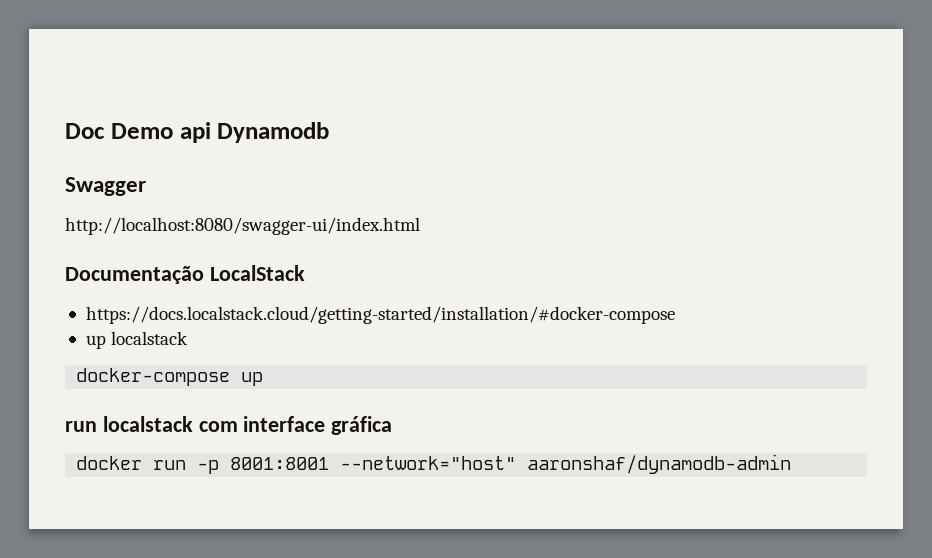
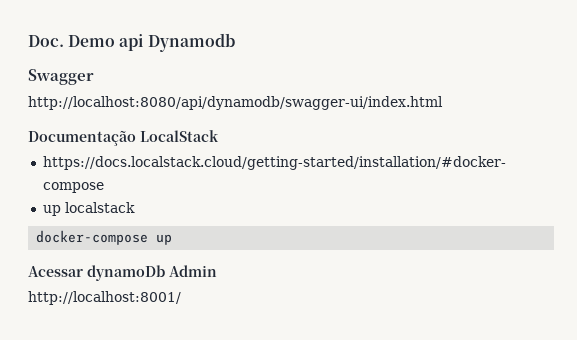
[65,123,105,139] Doc -> [28,35,64,47] Doc.
[65,217,420,235] http://localhost:8080/swagger-ui/index.html -> [28,96,443,110] http://localhost:8080/api/dynamodb/swagger-ui/index.html
[65,416,393,435] [76,454,792,474] run localstack com interface gráfica // docker run -p 8001:8001 --network="host" aaronshaf/dynamodb-admin -> [28,265,217,281] [28,291,181,305] Acessar dynamoDb Admin // http://localhost:8001/

